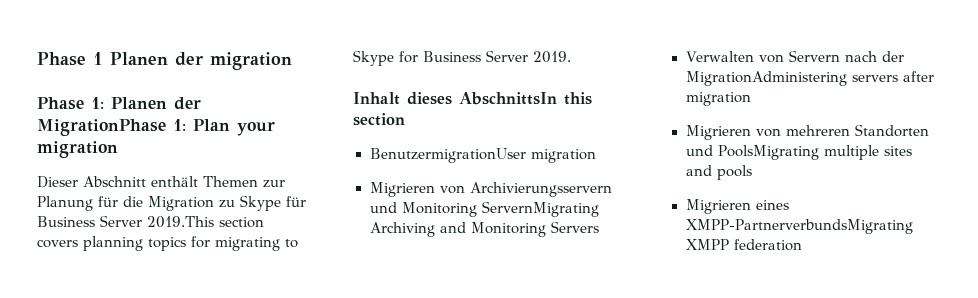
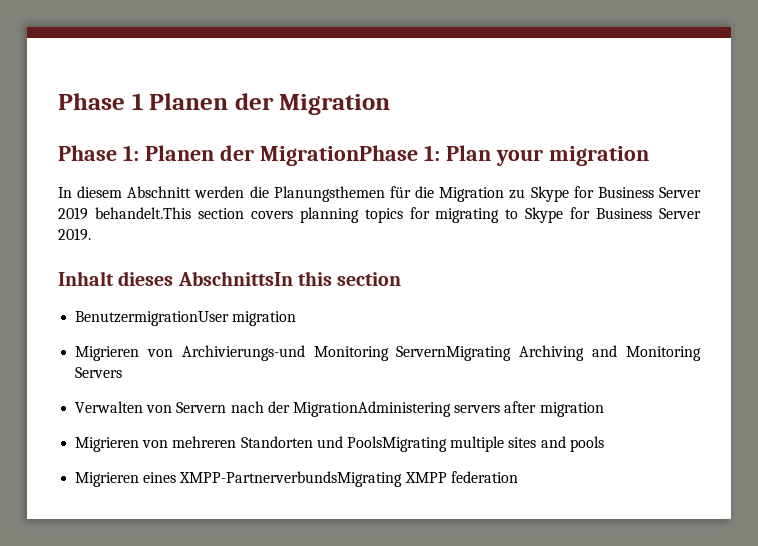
[210,52,292,70] migration -> [279,94,391,115] Migration
[37,176,285,188] [37,196,93,211] Dieser Abschnitt enthält Themen zur Planung -> [58,186,385,202] In diesem Abschnitt werden die Planungsthemen
[286,196,306,207] [37,215,214,228] für Business Server 2019.This -> [573,186,701,198] [58,207,191,220] for Business Server 2019 behandelt.This
[469,182,612,197] [369,202,397,213] Archivierungsservern und -> [181,345,305,361] Archivierungs-und

